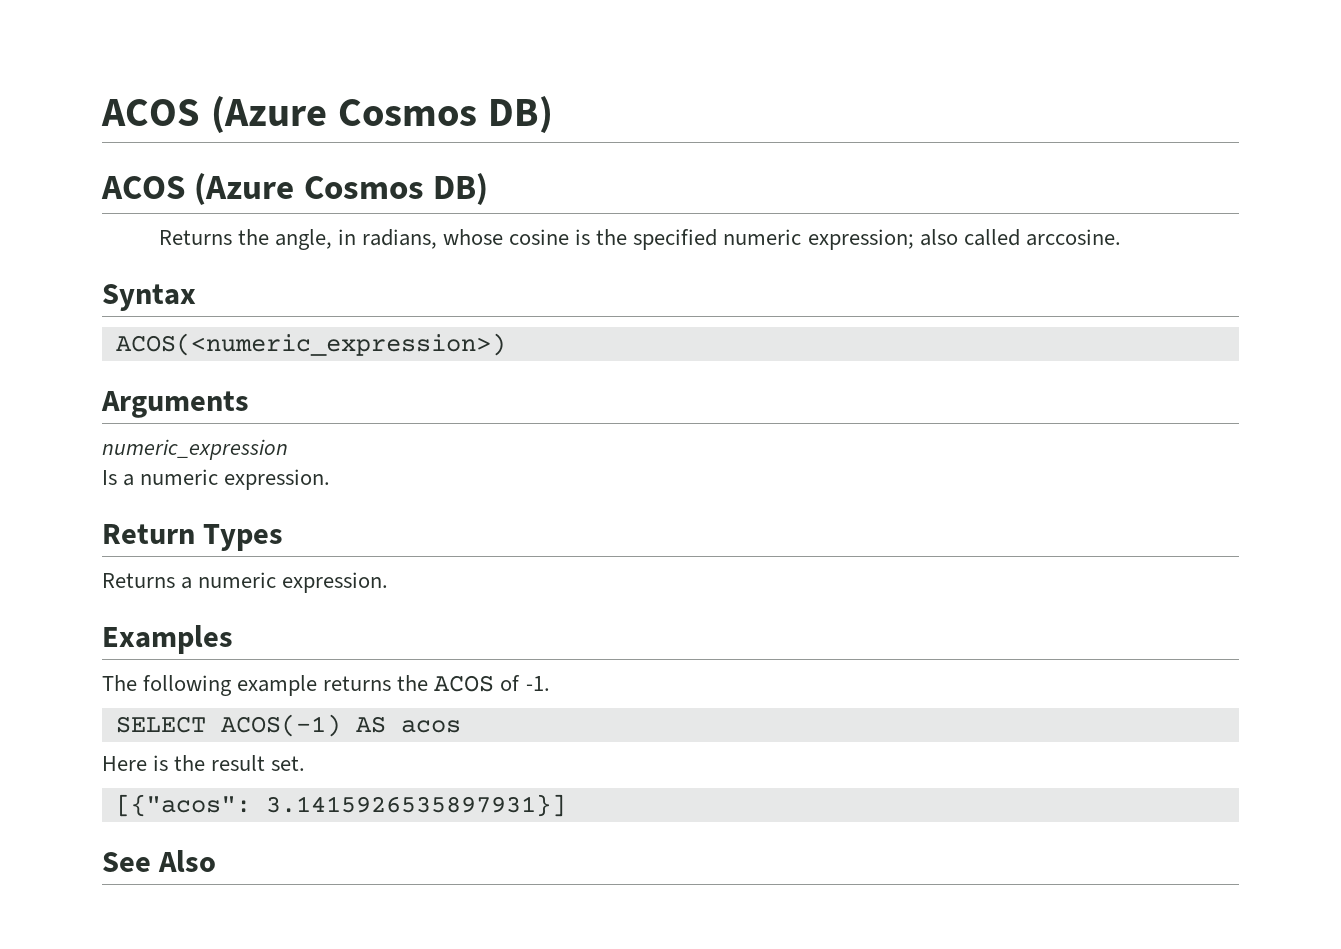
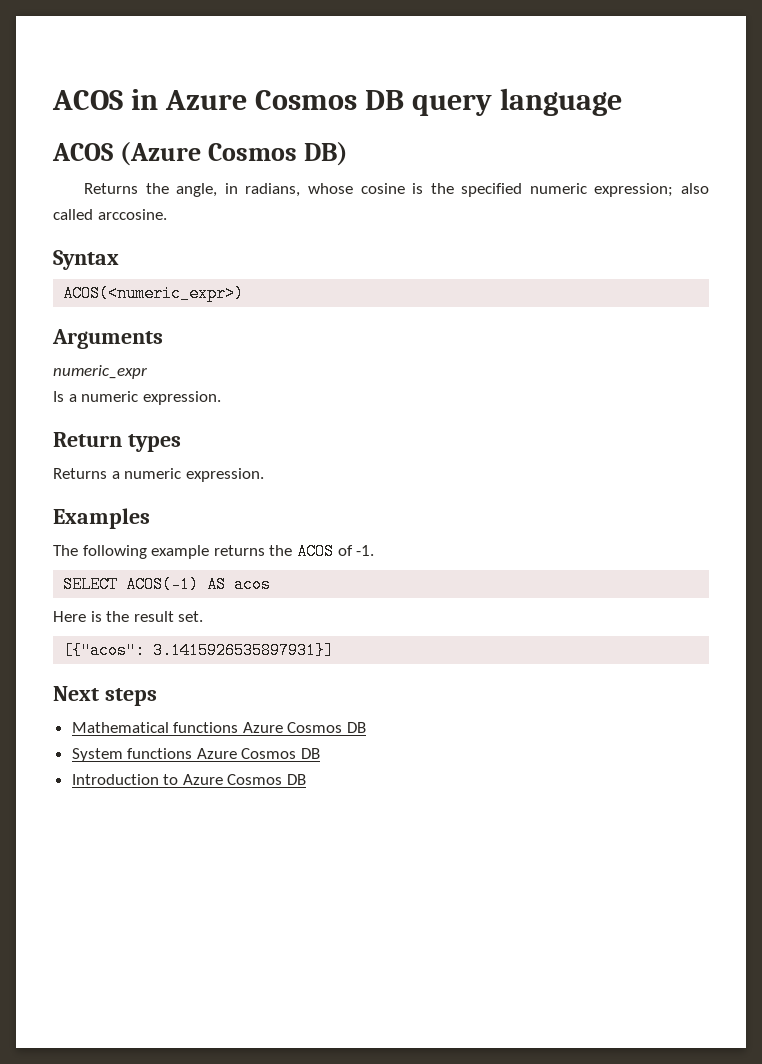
[101,96,553,134] ACOS (Azure Cosmos DB) -> [52,88,622,116] ACOS in Azure Cosmos DB query language
[115,333,506,356] ACOS(<numeric_expression>) -> [63,285,245,302] ACOS(<numeric_expr>)
[102,439,288,460] numeric_expression -> [53,365,147,379] numeric_expr
[203,524,284,551] Types -> [127,434,181,452] types
[102,850,217,872] See Also -> [53,686,157,706] [71,722,367,733] [71,748,321,762] [71,774,307,785] Next steps // Mathematical functions Azure Cosmos DB // System functions Azure Cosmos DB // Introduction to Azure Cosmos DB

